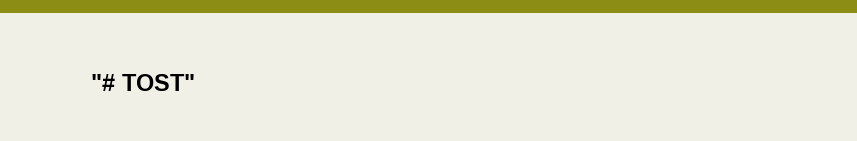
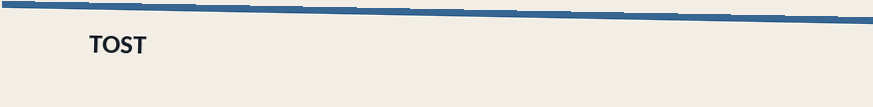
[91,74,195,91] "# TOST" -> [88,35,148,54] TOST

